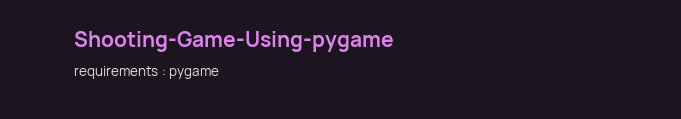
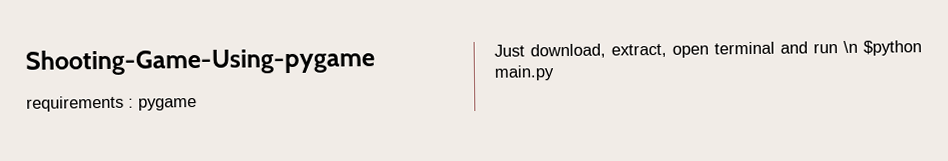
(220, 73) none -> [494,40,922,59] [494,65,555,81] // Just download, extract, open terminal and run \n $python main.py

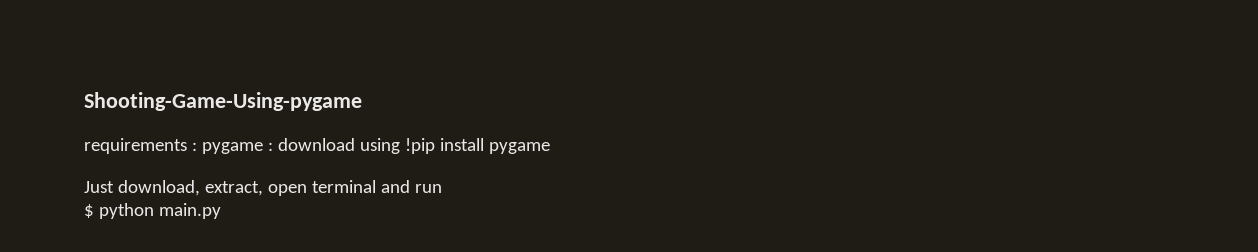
(197, 104) none -> [267,138,550,154] : download using !pip install pygame
[843,40,922,56] \n $python -> [84,203,154,219] // $ python

